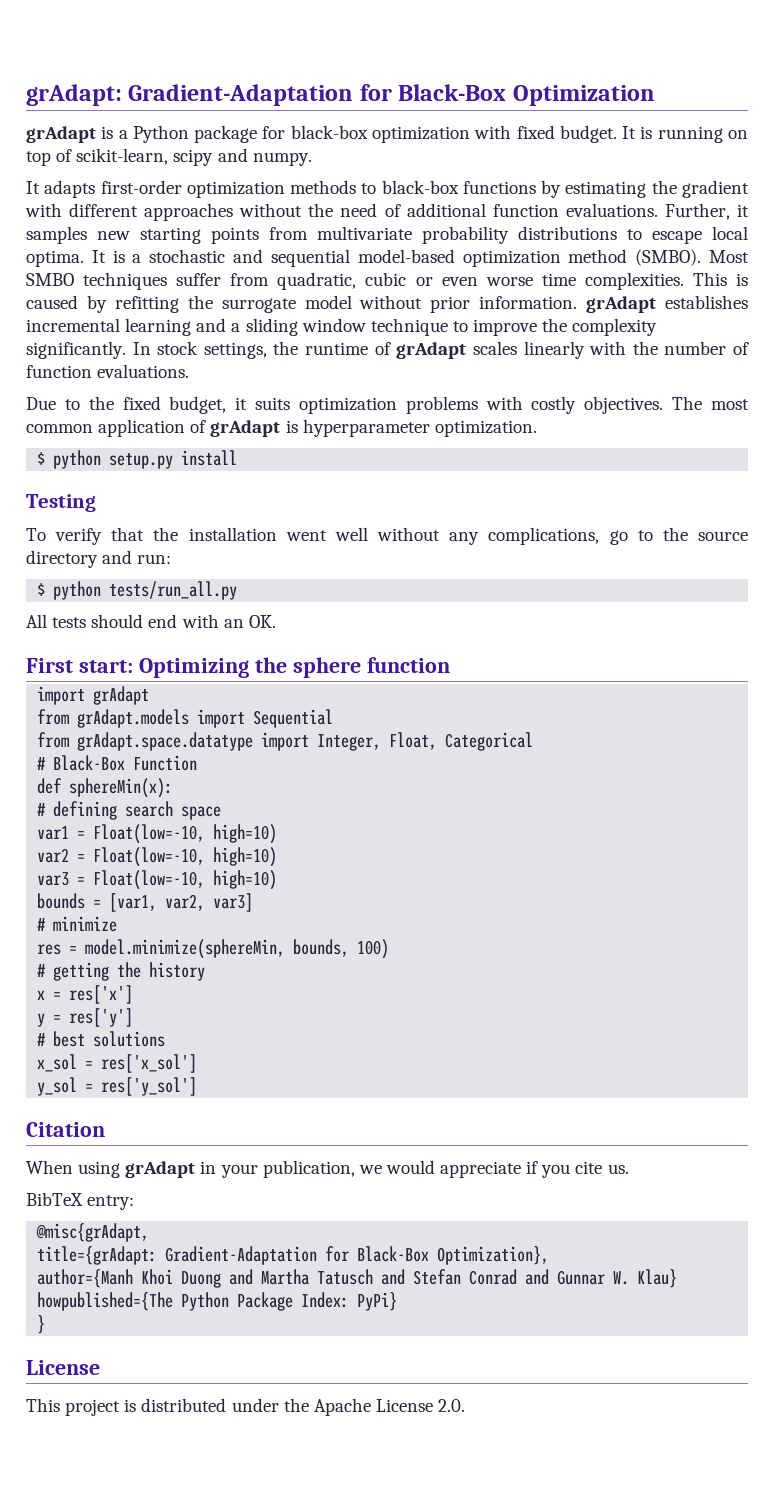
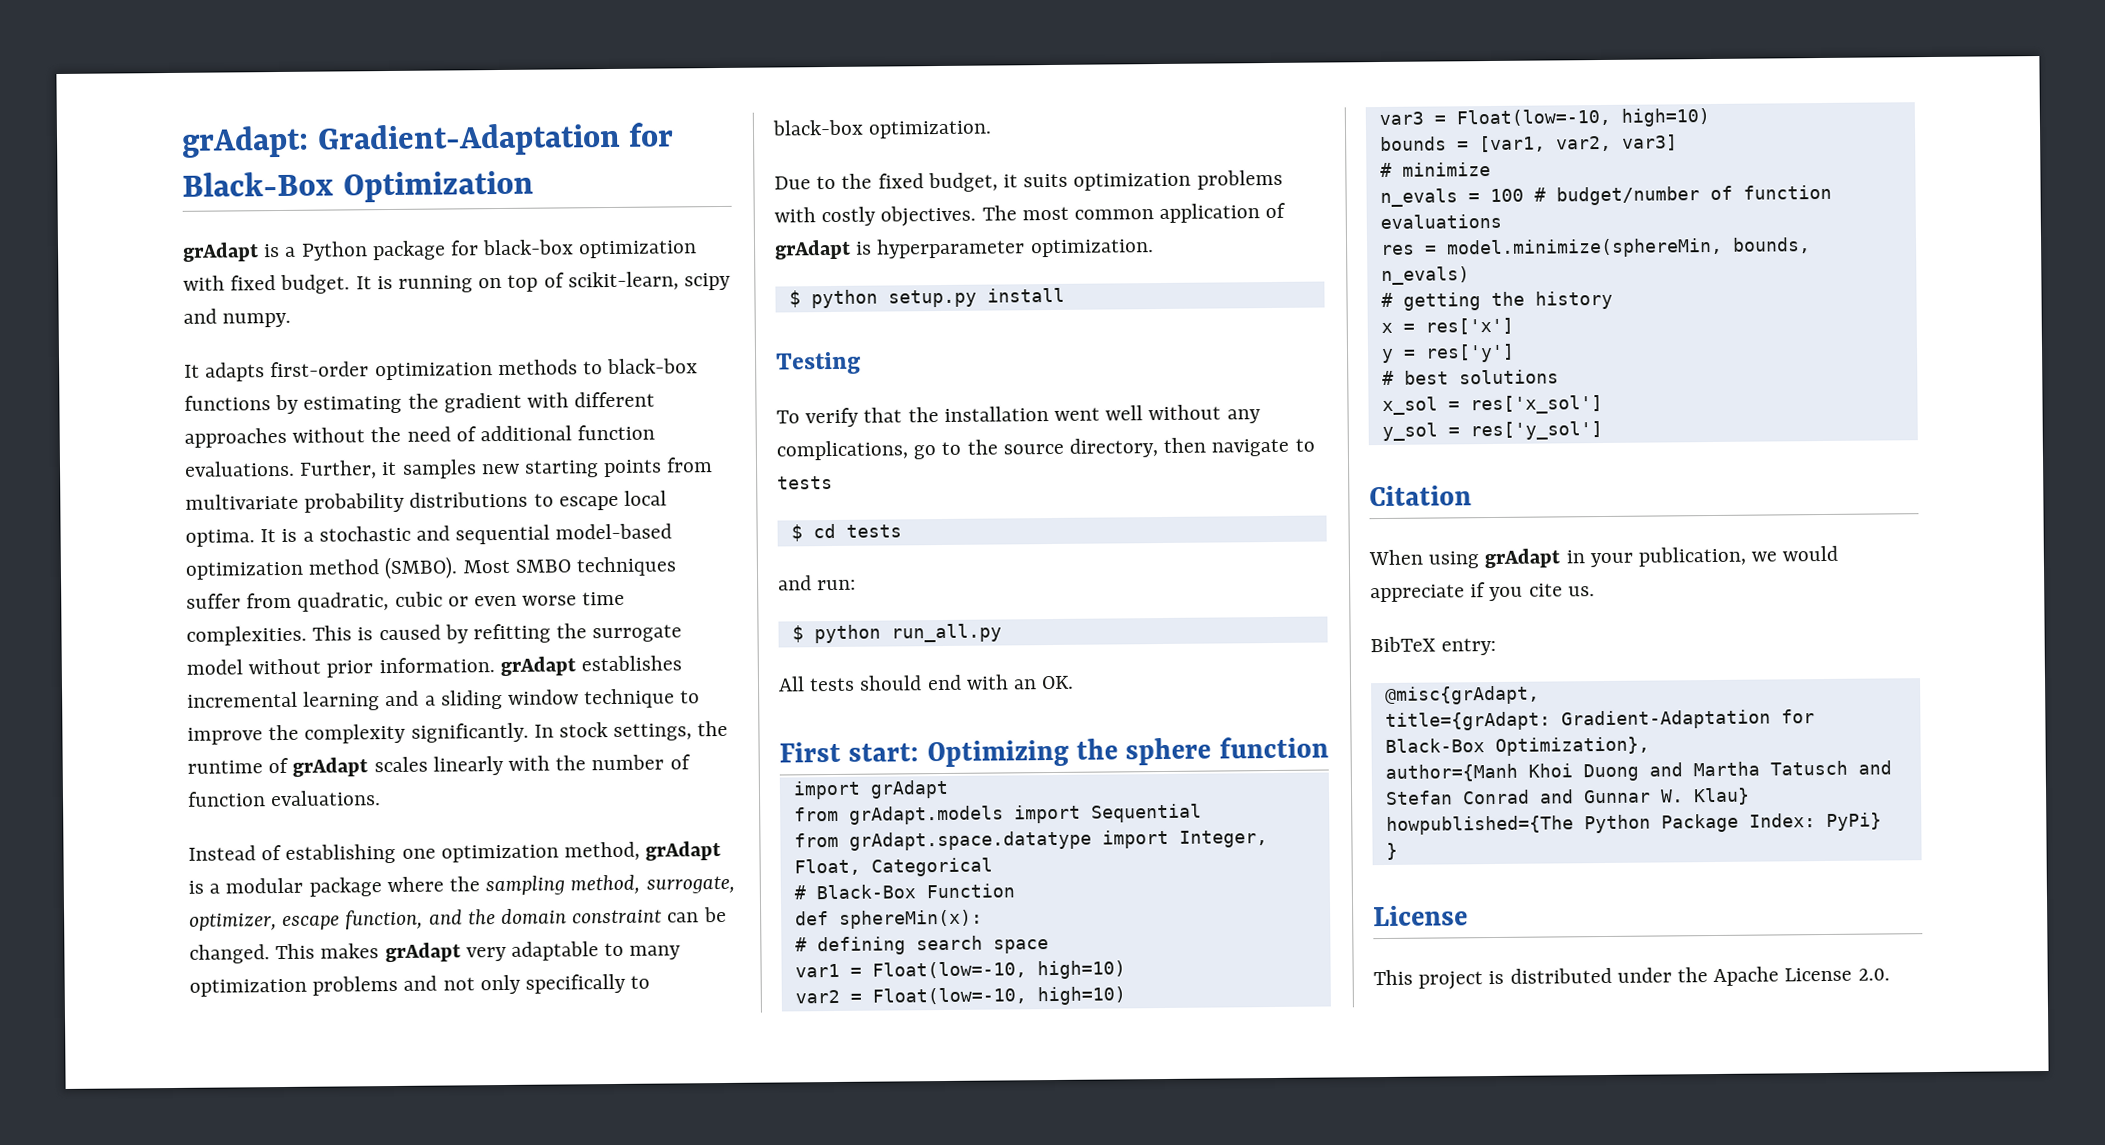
(190, 371) none -> [188,841,722,864] [188,874,735,897] [189,906,727,931] [189,941,682,964] [189,973,651,997] [772,119,993,139] // Instead of establishing one optimization method, grAdapt is a modular package where the sampling method, surrogate, optimizer, escape function, and the domain constraint can be changed. This makes grAdapt very adaptable to many optimization problems and not only specifically to black-box optimization.
[26,550,98,568] directory -> [1069,437,1315,458] [777,475,833,490] [790,523,902,542] directory, then navigate to tests // $ cd tests //
[109,581,238,600] tests/run_all.py -> [890,623,1002,643] run_all.py
(118, 924) none -> [1379,184,1832,208] [1379,213,1502,230] // n_evals = 100 # budget/number of function evaluations
[357,939,390,959] 100) -> [1380,266,1470,286] n_evals)

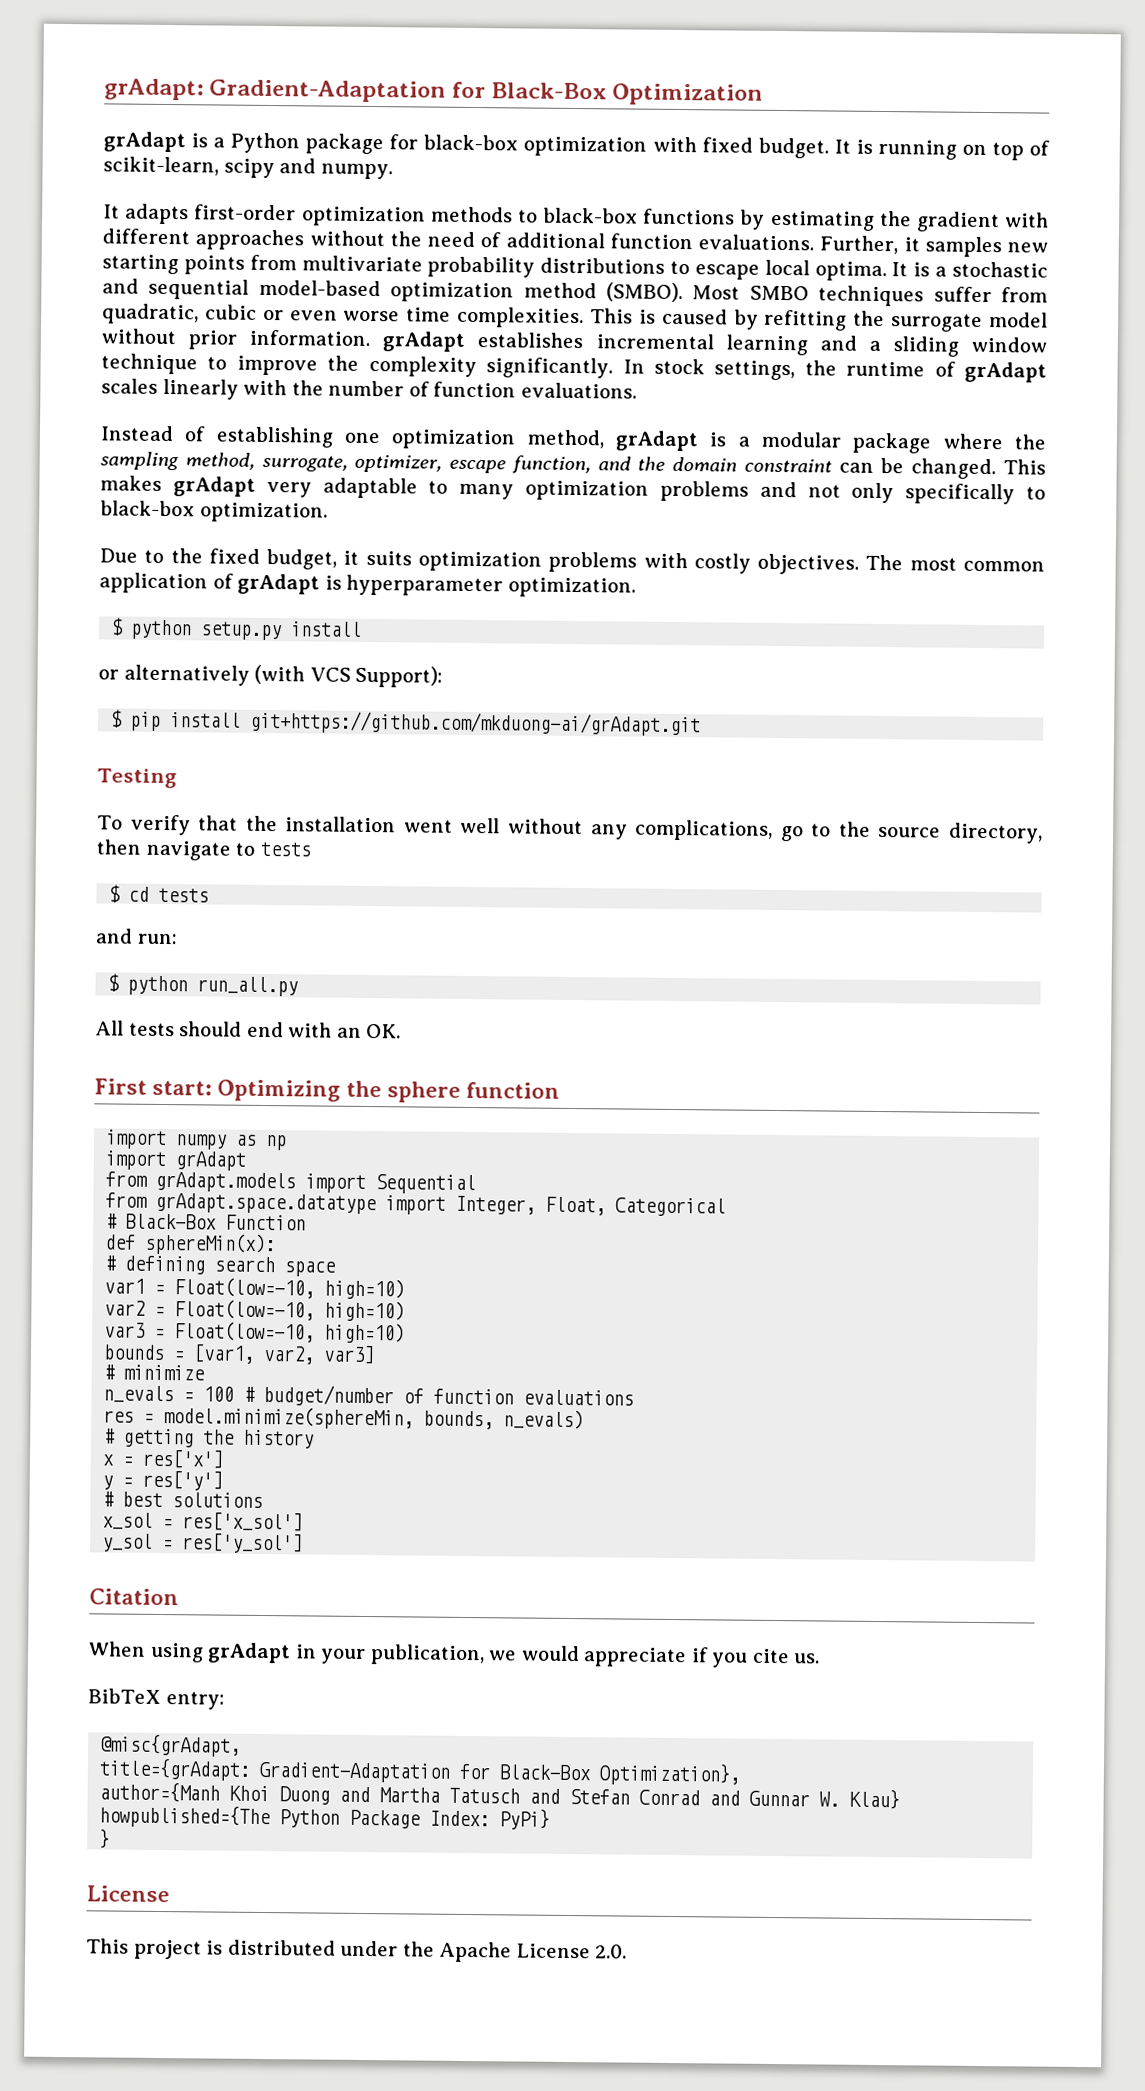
(1065, 295) none -> [98,664,444,688] [110,709,702,737] // or alternatively (with VCS Support): // $ pip install git+https://github.com/mkduong-ai/grAdapt.git
(1329, 747) none -> [105,1129,288,1151] // import numpy as np

